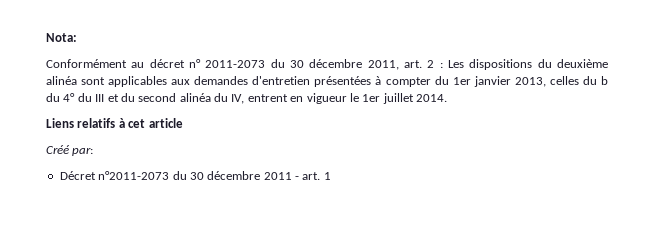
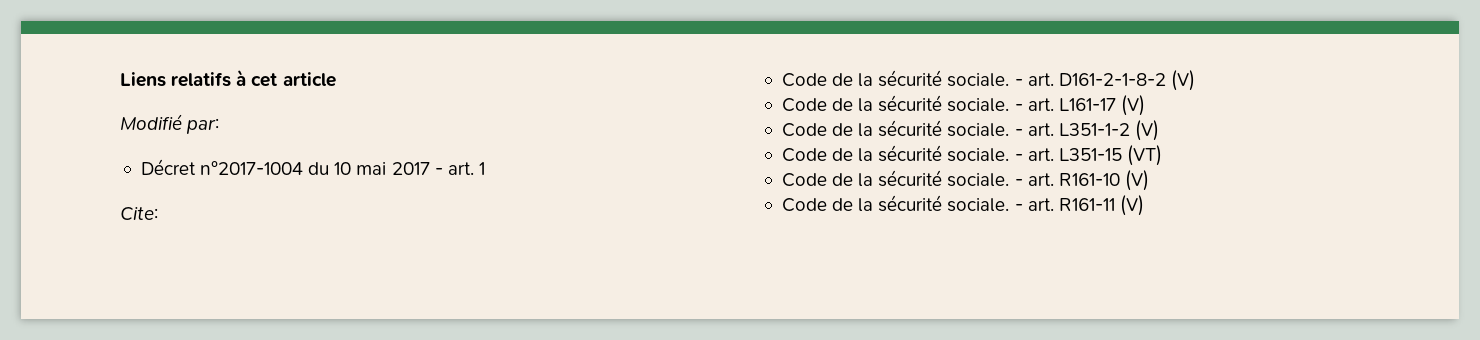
[46,33,77,42] [46,59,608,70] [46,76,608,87] [46,93,447,104] Nota: // Conformément au décret n° 2011-2073 du 30 décembre 2011, art. 2 : Les dispositions du deuxième alinéa sont applicables aux demandes d'entretien présentées à compter du 1er janvier 2013, celles du b du 4° du III et du second alinéa du IV, entrent en vigueur le 1er juillet 2014. // -> (120, 79) none
[46,145,70,154] Créé -> [120,114,182,130] Modifié
[98,171,331,180] n°2011-2073 du 30 décembre 2011 - art. 1 -> [200,161,485,175] [120,207,158,220] [781,70,1195,91] [781,95,1145,116] [781,120,1159,141] [781,145,1162,166] [781,170,1149,191] [781,195,1144,216] n°2017-1004 du 10 mai 2017 - art. 1 // Cite: // Code de la sécurité sociale. - art. D161-2-1-8-2 (V) // Code de la sécurité sociale. - art. L161-17 (V) // Code de la sécurité sociale. - art. L351-1-2 (V) // Code de la sécurité sociale. - art. L351-15 (VT) // Code de la sécurité sociale. - art. R161-10 (V) // Code de la sécurité sociale. - art. R161-11 (V)

